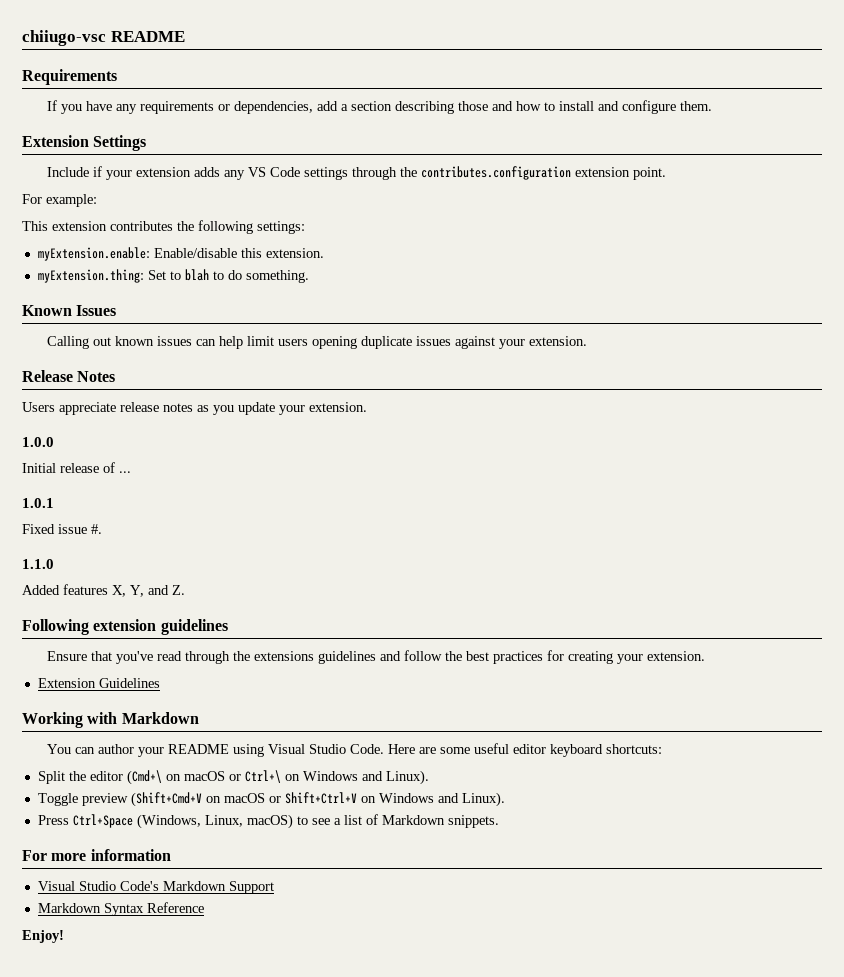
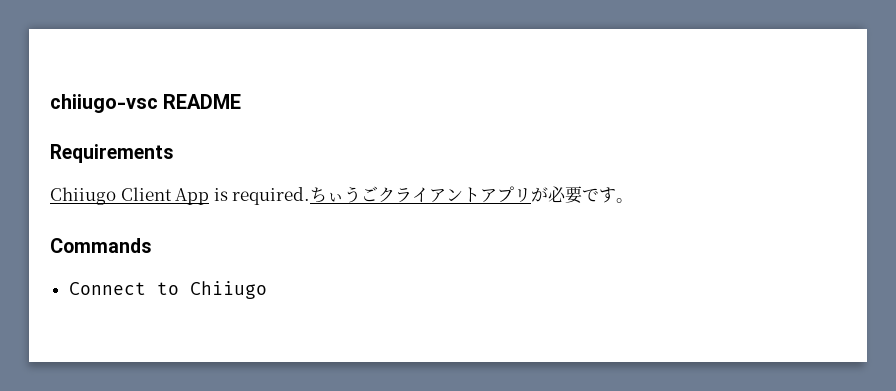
[46,100,712,114] [22,135,147,151] [46,166,666,180] [22,194,97,207] [22,220,305,234] [37,247,324,261] [37,269,309,283] [22,305,117,316] [46,336,587,349] [22,370,116,382] [22,402,367,415] [22,437,54,447] [22,462,131,473] [22,498,54,508] [22,524,102,534] [22,559,54,569] [22,584,185,597] [22,619,228,635] [46,650,705,664] [37,678,160,688] [22,712,199,728] [46,743,662,757] [37,770,429,785] [37,792,505,807] [37,814,499,829] [22,849,171,861] [37,881,274,894] [37,902,204,916] [22,930,64,943] If you have any requirements or dependencies, add a section describing those and how to install and configure them. // Extension Settings // Include if your extension adds any VS Code settings through the contributes.configuration extension point. // For example: // This extension contributes the following settings: // myExtension.enable: Enable/disable this extension. // myExtension.thing: Set to blah to do something. // Known Issues // Calling out known issues can help limit users opening duplicate issues against your extension. // Release Notes // Users appreciate release notes as you update your extension. // 1.0.0 // Initial release of ... // 1.0.1 // Fixed issue #. // 1.1.0 // Added features X, Y, and Z. // Following extension guidelines // Ensure that you've read through the extensions guidelines and follow the best practices for creating your extension. // Extension Guidelines // Working with Markdown // You can author your README using Visual Studio Code. Here are some useful editor keyboard shortcuts: // Split the editor (Cmd+\ on macOS or Ctrl+\ on Windows and Linux). // Toggle preview (Shift+Cmd+V on macOS or Shift+Ctrl+V on Windows and Linux). // Press Ctrl+Space (Windows, Linux, macOS) to see a list of Markdown snippets. // For more information // Visual Studio Code's Markdown Support // Markdown Syntax Reference // Enjoy! -> [50,186,634,205] [50,238,151,253] [68,281,267,299] Chiiugo Client App is required.ちぃうごクライアントアプリが必要です。 // Commands // Connect to Chiiugo

